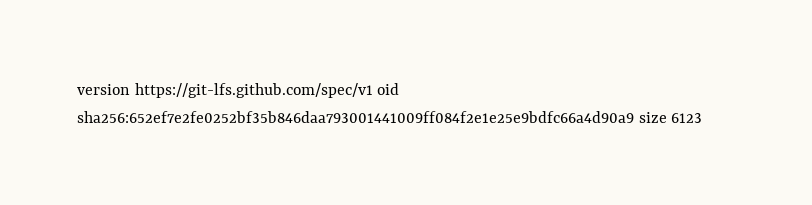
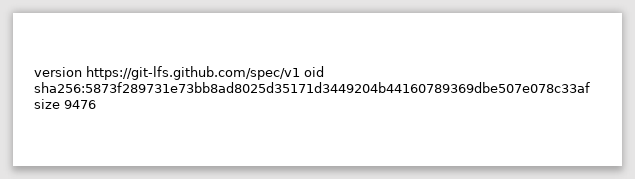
[77,111,703,123] sha256:652ef7e2fe0252bf35b846daa793001441009ff084f2e1e25e9bdfc66a4d90a9 size 6123 -> [34,82,590,93] [34,99,96,109] sha256:5873f289731e73bb8ad8025d35171d3449204b44160789369dbe507e078c33af size 9476

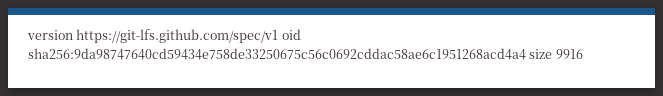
[34,82,590,93] [34,99,96,109] sha256:5873f289731e73bb8ad8025d35171d3449204b44160789369dbe507e078c33af size 9476 -> [28,48,583,60] sha256:9da98747640cd59434e758de33250675c56c0692cddac58ae6c1951268acd4a4 size 9916

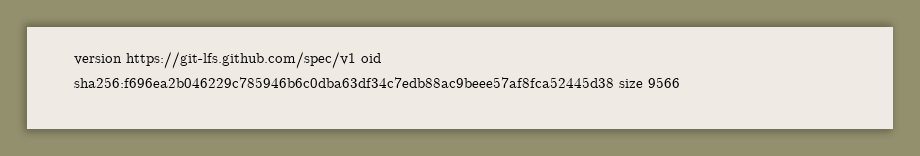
[28,48,583,60] sha256:9da98747640cd59434e758de33250675c56c0692cddac58ae6c1951268acd4a4 size 9916 -> [74,77,680,88] sha256:f696ea2b046229c785946b6c0dba63df34c7edb88ac9beee57af8fca52445d38 size 9566

